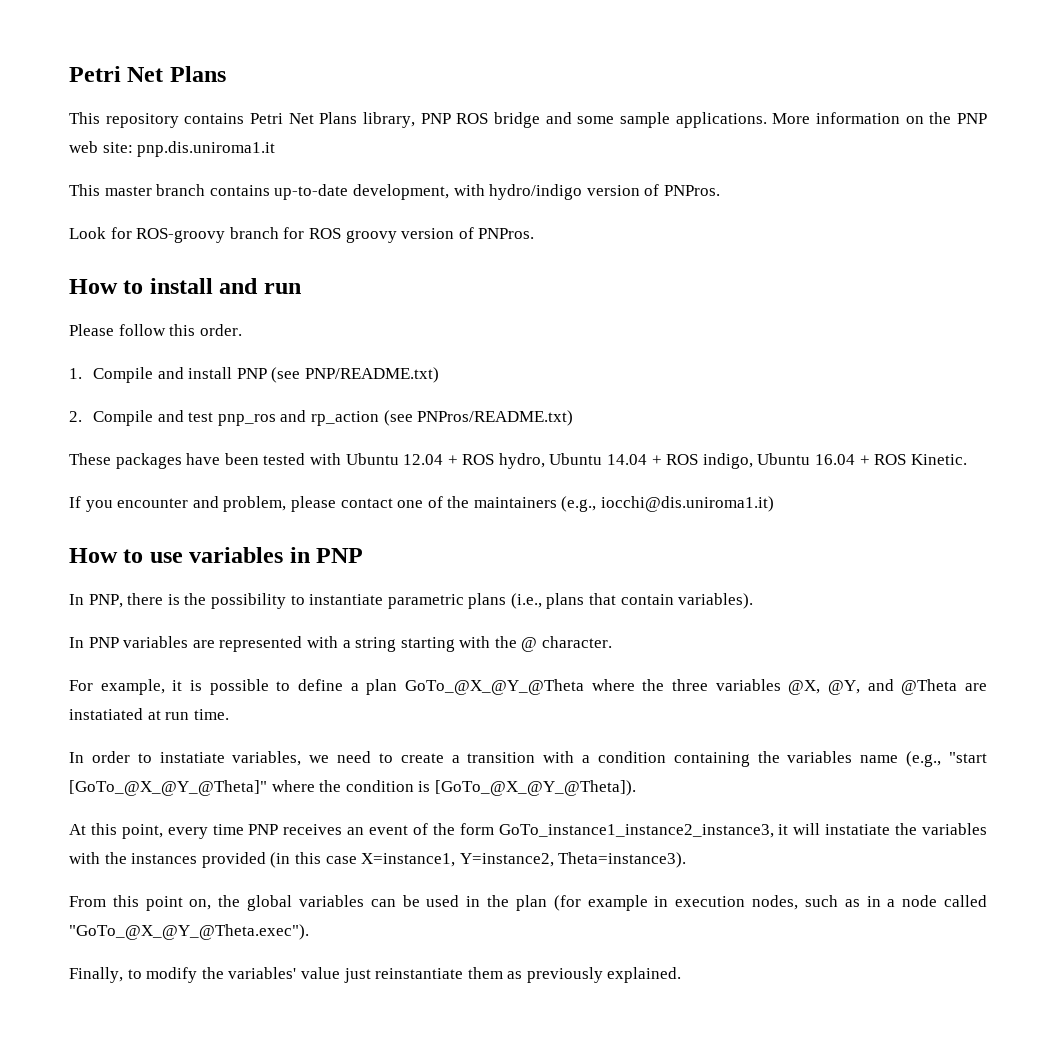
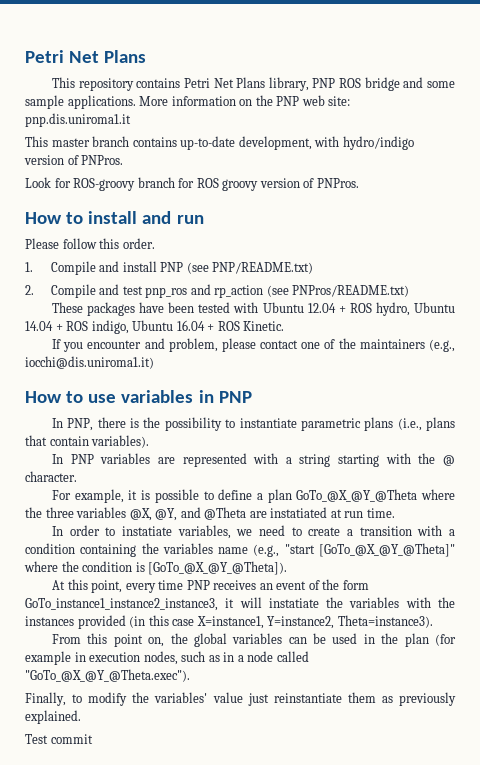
(682, 975) none -> [25,734,93,744] // Test commit

